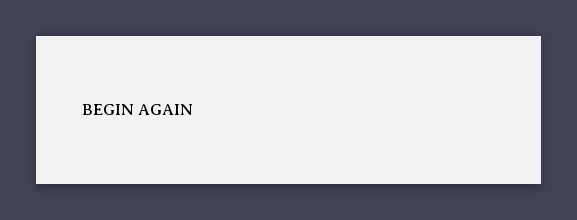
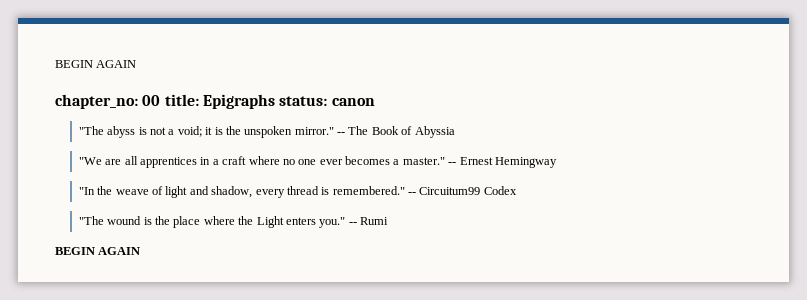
[82,104,194,115] BEGIN AGAIN -> [55,60,137,68] [55,94,375,109] [78,126,455,138] [78,156,557,168] [78,186,517,198] [78,216,389,228] [55,247,141,255] BEGIN AGAIN // chapter_no: 00 title: Epigraphs status: canon // "The abyss is not a void; it is the unspoken mirror." -- The Book of Abyssia // "We are all apprentices in a craft where no one ever becomes a master." -- Ernest Hemingway // "In the weave of light and shadow, every thread is remembered." -- Circuitum99 Codex // "The wound is the place where the Light enters you." -- Rumi // BEGIN AGAIN

